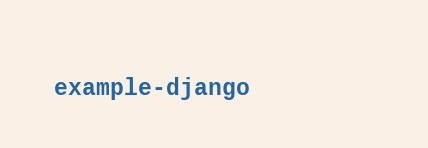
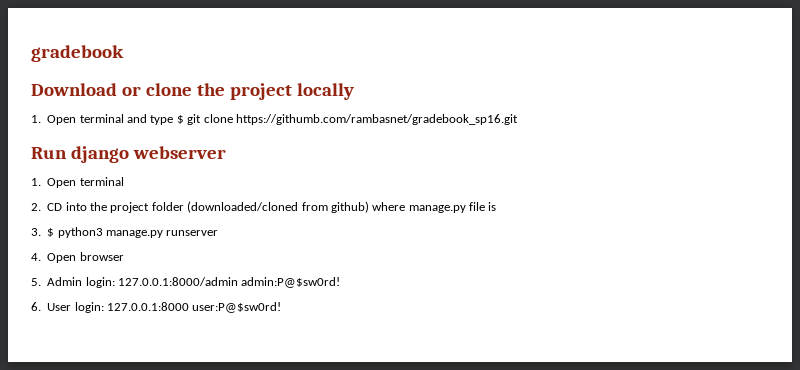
[54,77,250,100] example-django -> [31,45,124,62] [31,83,354,100] [31,114,518,125] [31,146,226,163] [31,177,124,188] [31,201,497,213] [31,227,219,238] [31,252,124,263] [31,277,341,288] [31,302,282,313] gradebook // Download or clone the project locally // 1. Open terminal and type $ git clone https://githumb.com/rambasnet/gradebook_sp16.git // Run django webserver // 1. Open terminal // 2. CD into the project folder (downloaded/cloned from github) where manage.py file is // 3. $ python3 manage.py runserver // 4. Open browser // 5. Admin login: 127.0.0.1:8000/admin admin:P@$sw0rd! // 6. User login: 127.0.0.1:8000 user:P@$sw0rd!

